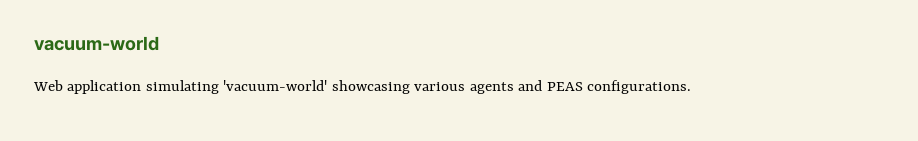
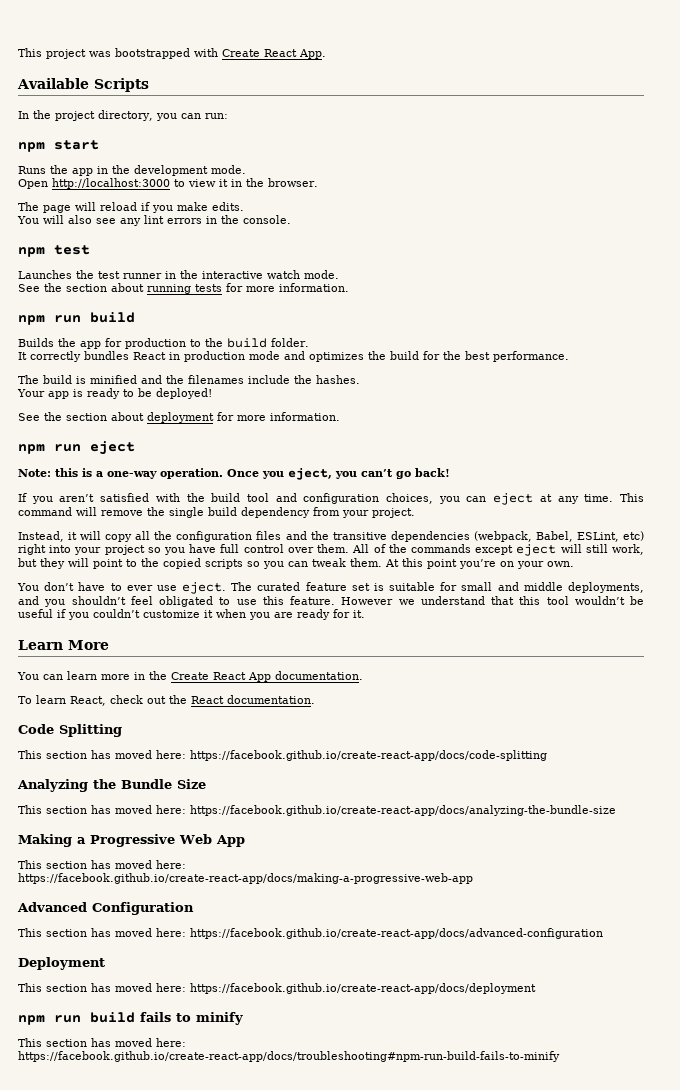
[34,36,159,51] [33,80,692,94] vacuum-world // Web application simulating 'vacuum-world' showcasing various agents and PEAS configurations. -> [18,48,326,59] [17,78,149,92] [18,110,228,121] [18,140,99,152] [18,165,246,176] [18,178,318,189] [18,202,244,213] [17,215,291,226] [18,245,90,257] [18,270,339,279] [18,283,349,294] [18,312,135,325] [18,338,309,349] [18,351,569,362] [18,375,360,384] [17,388,212,399] [18,412,340,423] [18,441,135,455] [18,468,450,480] [18,493,645,505] [18,507,415,518] [18,531,645,542] [18,544,645,556] [18,558,574,569] [17,582,645,594] [18,596,644,607] [18,609,365,620] [18,640,109,650] [17,671,363,682] [18,695,315,706] [18,724,122,737] [18,750,547,761] [17,779,206,792] [18,805,616,816] [18,834,245,847] [18,860,186,869] [18,873,473,884] [17,902,194,915] [18,928,603,939] [18,957,105,970] [18,983,536,994] [18,1012,243,1025] [18,1038,186,1047] [18,1051,560,1062] This project was bootstrapped with Create React App. // Available Scripts // In the project directory, you can run: // npm start // Runs the app in the development mode. // Open http://localhost:3000 to view it in the browser. // The page will reload if you make edits. // You will also see any lint errors in the console. // npm test // Launches the test runner in the interactive watch mode. // See the section about running tests for more information. // npm run build // Builds the app for production to the build folder. // It correctly bundles React in production mode and optimizes the build for the best performance. // The build is minified and the filenames include the hashes. // Your app is ready to be deployed! // See the section about deployment for more information. // npm run eject // Note: this is a one-way operation. Once you eject, you can’t go back! // If you aren’t satisfied with the build tool and configuration choices, you can eject at any time. This command will remove the single build dependency from your project. // Instead, it will copy all the configuration files and the transitive dependencies (webpack, Babel, ESLint, etc) right into your project so you have full control over them. All of the commands except eject will still work, but they will point to the copied scripts so you can tweak them. At this point you’re on your own. // You don’t have to ever use eject. The curated feature set is suitable for small and middle deployments, and you shouldn’t feel obligated to use this feature. However we understand that this tool wouldn’t be useful if you couldn’t customize it when you are ready for it. // Learn More // You can learn more in the Create React App documentation. // To learn React, check out the React documentation. // Code Splitting // This section has moved here: https://facebook.github.io/create-react-app/docs/code-splitting // Analyzing the Bundle Size // This section has moved here: https://facebook.github.io/create-react-app/docs/analyzing-the-bundle-size // Making a Progressive Web App // This section has moved here: https://facebook.github.io/create-react-app/docs/making-a-progressive-web-app // Advanced Configuration // This section has moved here: https://facebook.github.io/create-react-app/docs/advanced-configuration // Deployment // This section has moved here: https://facebook.github.io/create-react-app/docs/deployment // npm run build fails to minify // This section has moved here: https://facebook.github.io/create-react-app/docs/troubleshooting#npm-run-build-fails-to-minify

